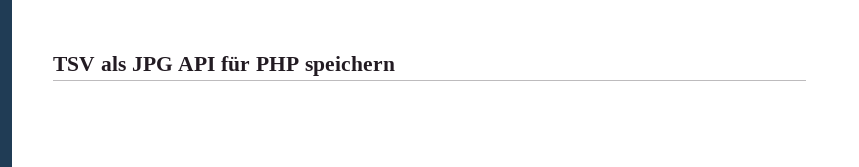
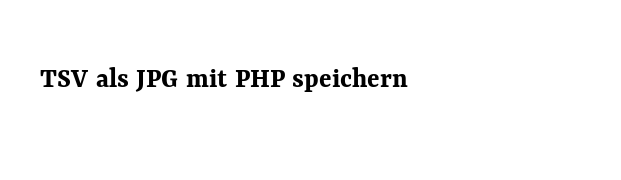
[178,56,251,71] API für -> [186,69,228,87] mit

